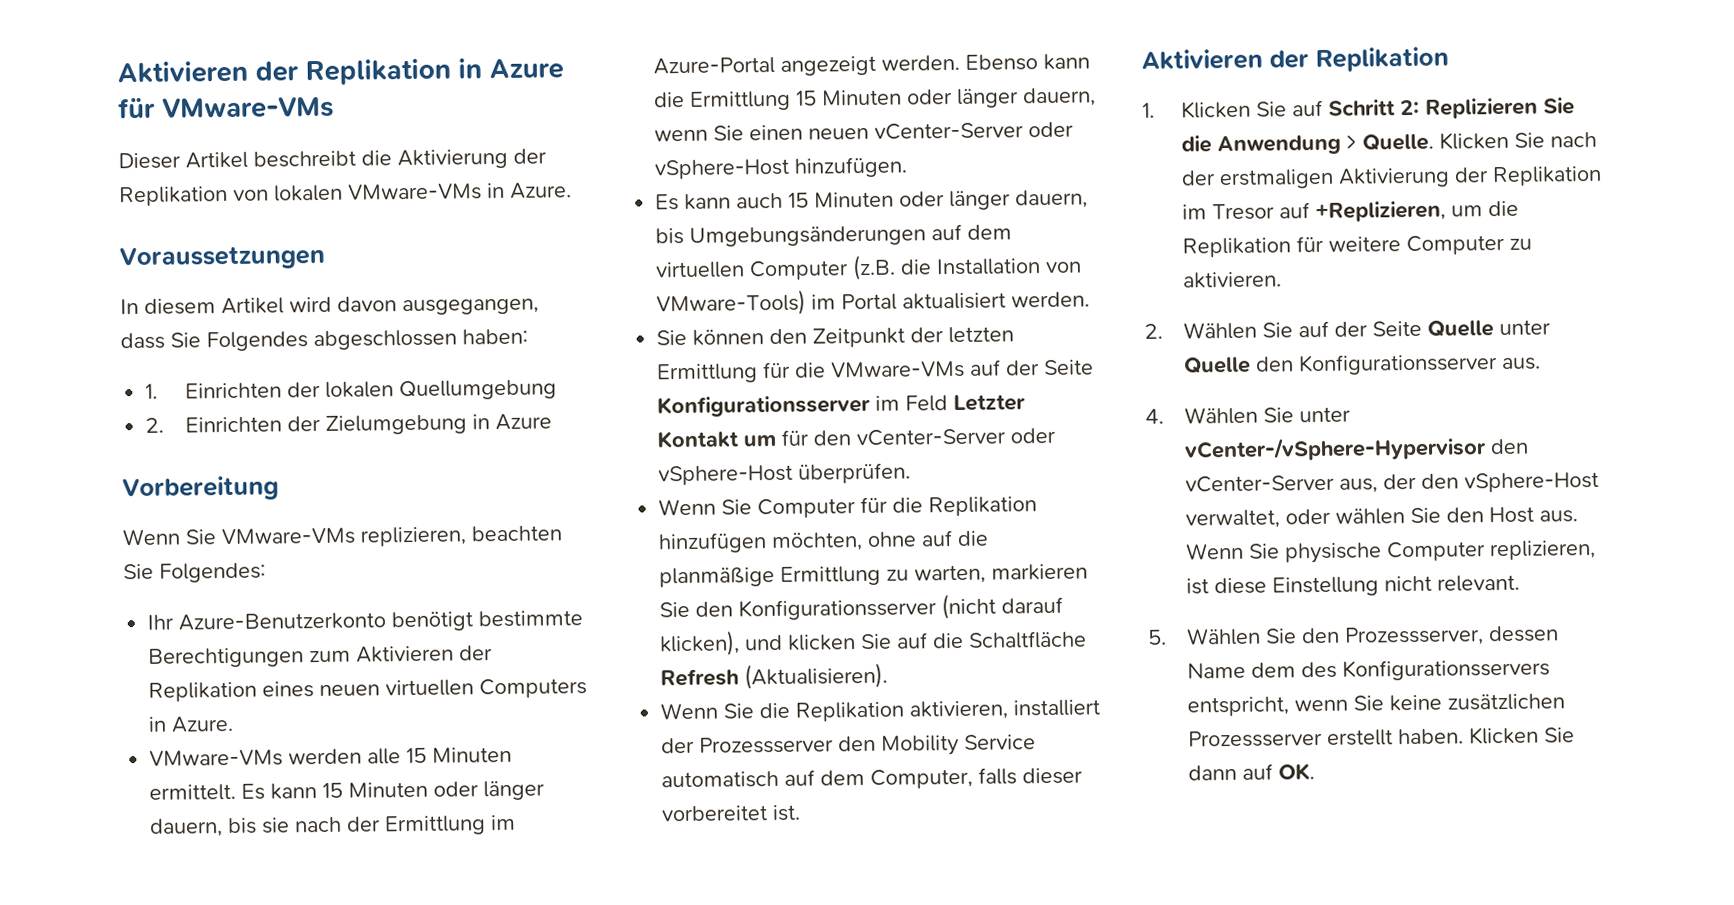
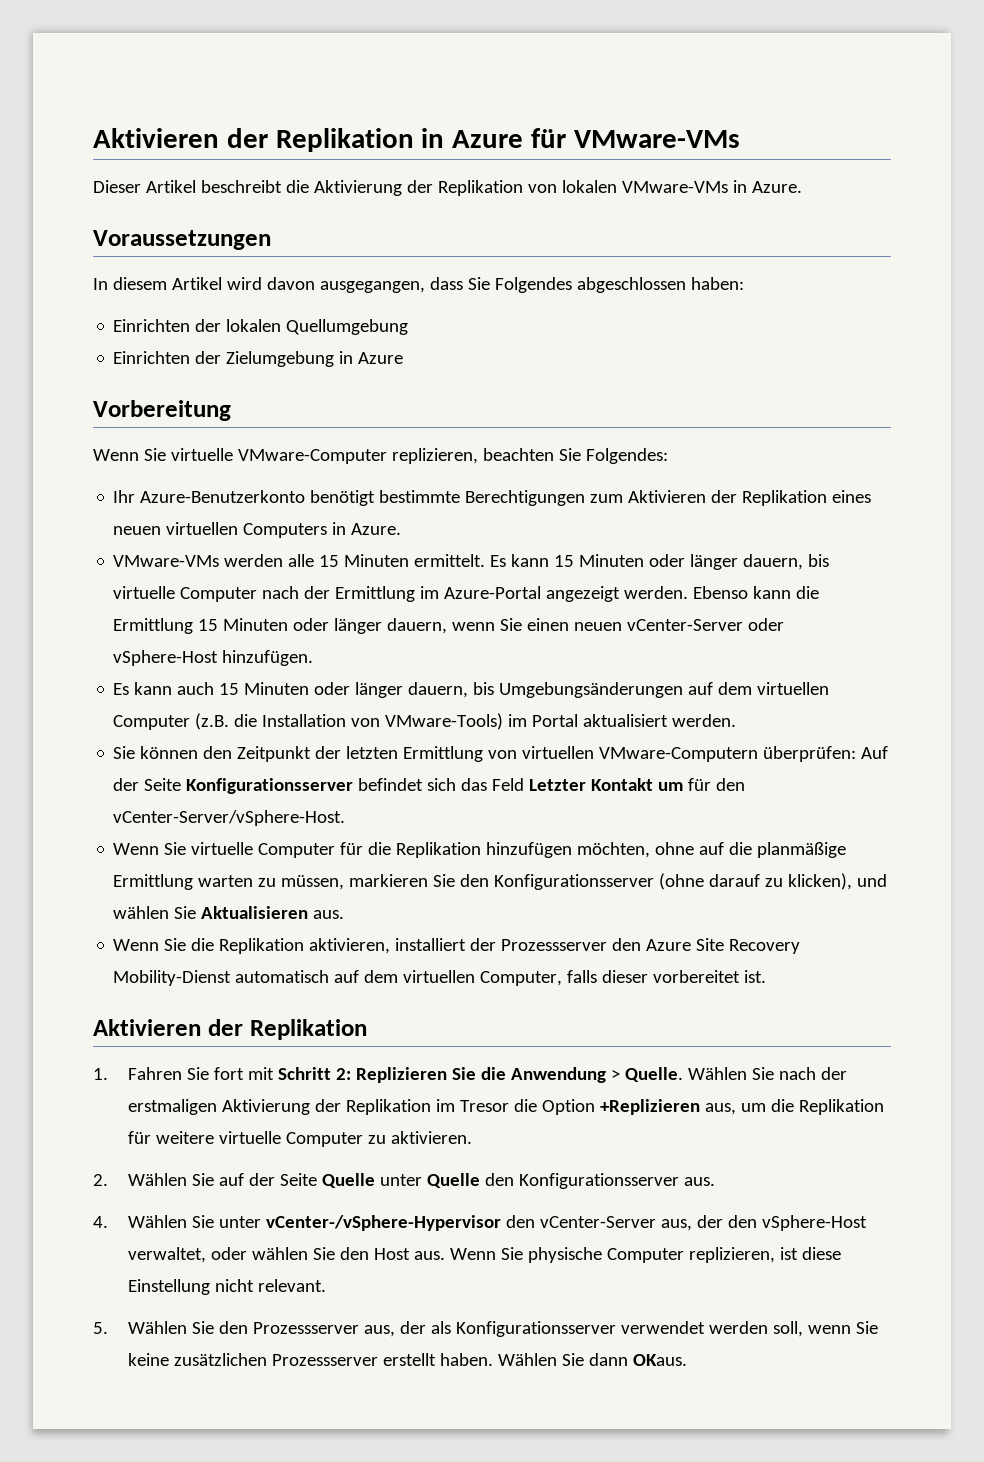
[145,383,159,399] 1. -> (744, 283) none
[145,417,165,433] 2. -> (409, 327) none
[221,527,355,546] VMware-VMs -> [170,448,387,464] virtuelle VMware-Computer
[261,817,291,834] sie -> [113,586,258,602] virtuelle Computer
[763,359,1095,379] [657,394,901,418] für die VMware-VMs auf der Seite Konfigurationsserver im -> [488,746,889,762] [113,778,488,794] von virtuellen VMware-Computern überprüfen: Auf der Seite Konfigurationsserver befindet sich das
[856,427,1057,447] [658,462,912,486] [658,498,753,516] vCenter-Server oder vSphere-Host überprüfen. // Wenn Sie -> [113,810,346,826] [113,842,254,855] vCenter-Server/vSphere-Host. // Wenn Sie virtuelle
[886,564,987,584] zu warten, -> [198,875,345,890] warten zu müssen,
[941,593,1064,620] [659,630,1088,657] [660,662,889,690] (nicht darauf klicken), und klicken Sie auf die Schaltfläche Refresh (Aktualisieren). -> [659,873,888,890] [113,906,345,919] (ohne darauf zu klicken), und wählen Sie Aktualisieren aus.
[881,734,1037,756] Mobility Service -> [646,938,801,954] [113,970,232,986] Azure Site Recovery Mobility-Dienst
(866, 778) none -> [403,970,476,983] virtuellen
[1181,99,1324,119] Klicken Sie auf -> [128,1067,275,1080] Fahren Sie fort mit
[1439,131,1510,150] Klicken -> [688,1067,748,1080] Wählen
[1279,200,1447,223] auf +Replizieren, -> [514,1099,737,1115] die Option +Replizieren aus,
(1402, 244) none -> [219,1131,282,1144] virtuelle
[1344,625,1560,646] [1187,658,1551,681] [1187,696,1290,717] Prozessserver, dessen Name dem des Konfigurationsservers entspricht, -> [253,1321,804,1337] Prozessserver aus, der als Konfigurationsserver verwendet werden soll,
[1469,726,1540,745] Klicken -> [498,1353,558,1366] Wählen
[1242,763,1316,781] auf OK. -> [633,1354,688,1366] OKaus.

